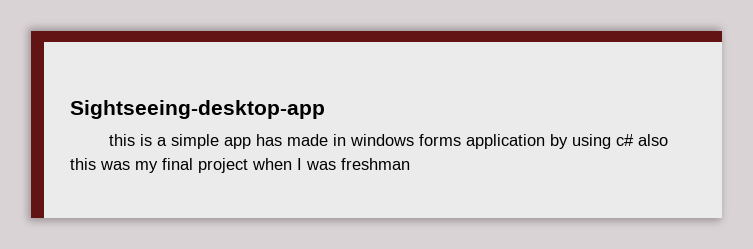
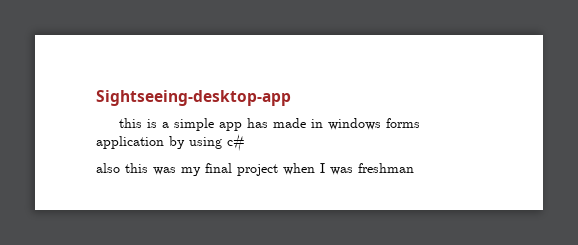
(635, 140) none -> (245, 143) //

